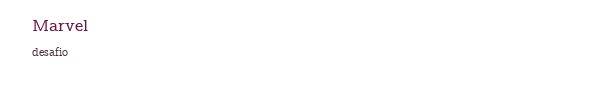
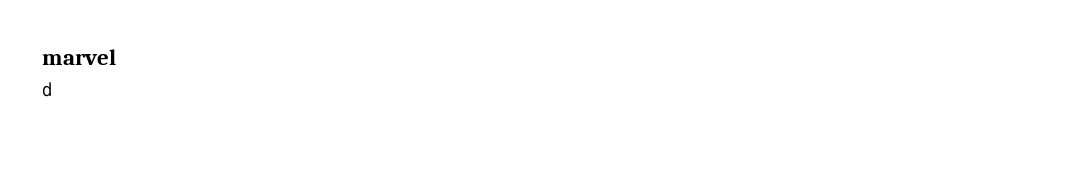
[32,20,88,31] [32,47,68,56] Marvel // desafio -> [42,49,116,65] [42,82,52,97] marvel // d

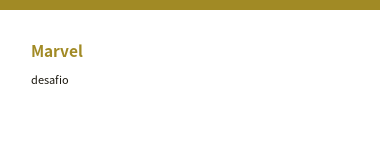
[42,49,116,65] [42,82,52,97] marvel // d -> [31,44,83,57] [31,75,69,84] Marvel // desafio

